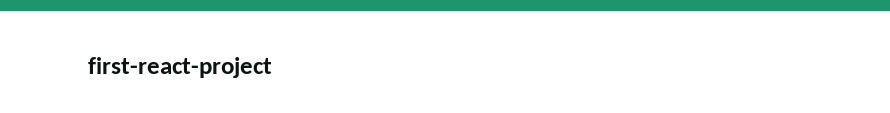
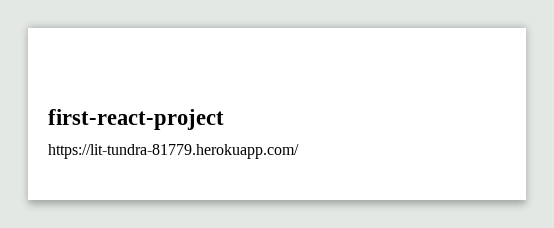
(272, 67) none -> [48,144,299,159] // https://lit-tundra-81779.herokuapp.com/

